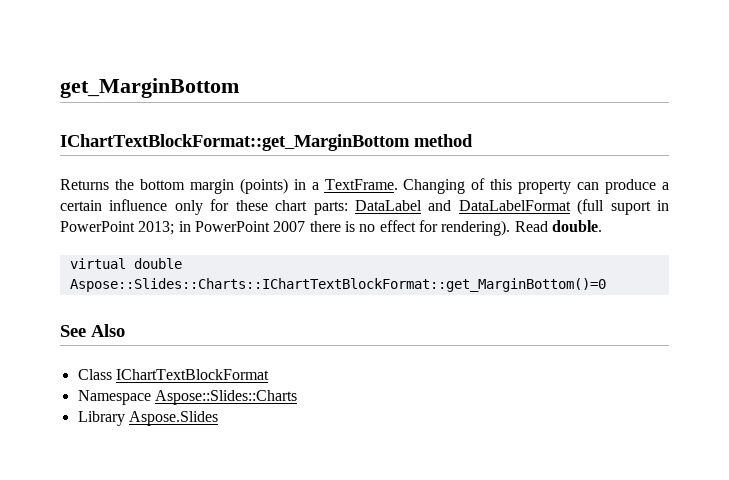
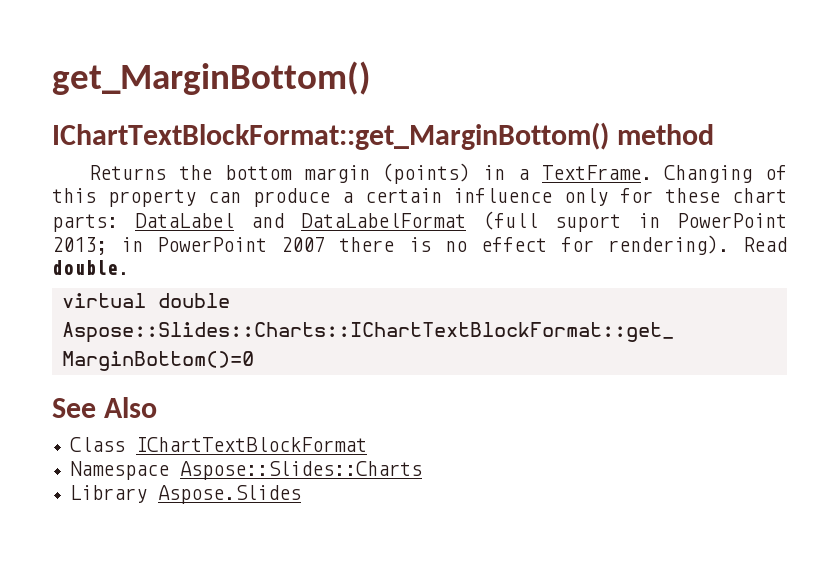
[60,78,239,98] [60,134,410,151] get_MarginBottom // IChartTextBlockFormat::get_MarginBottom -> [52,61,371,95] [52,122,609,150] get_MarginBottom() // IChartTextBlockFormat::get_MarginBottom()

